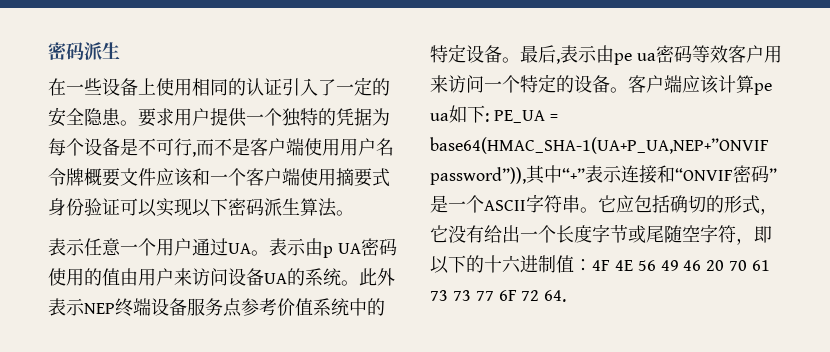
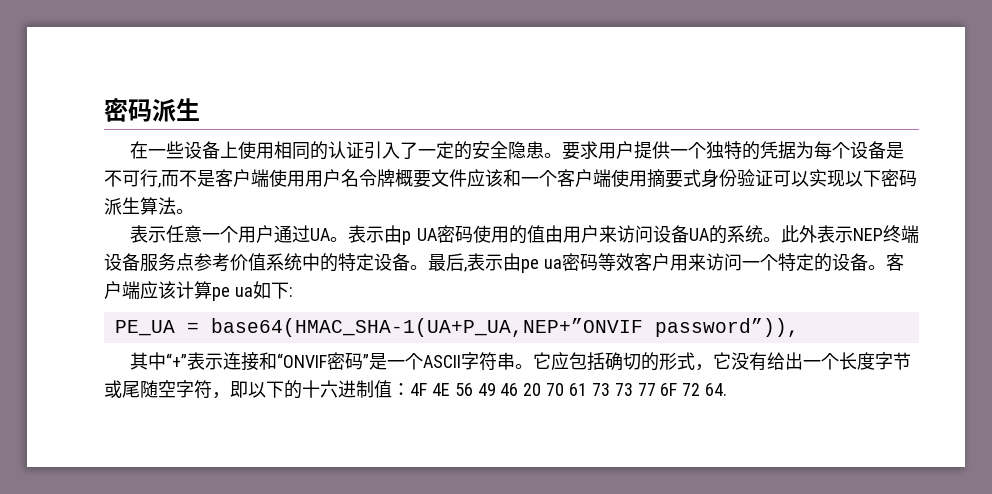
(489, 117) none -> (293, 292) //
(526, 176) none -> (799, 327) //

